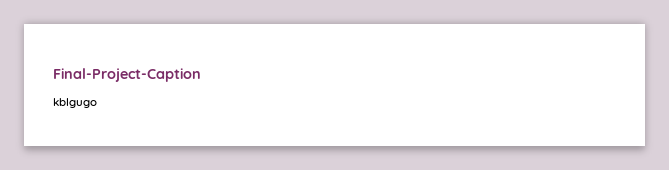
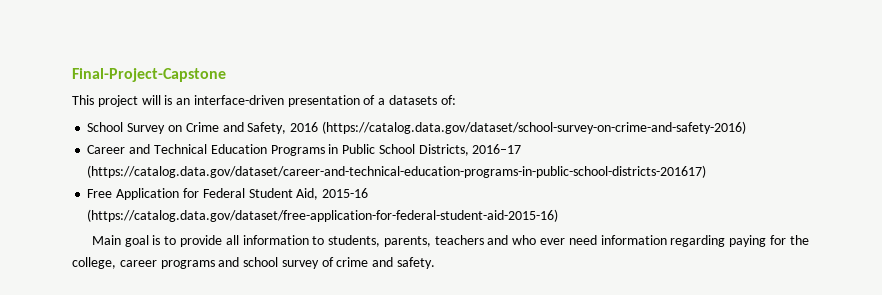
[53,68,201,82] [53,98,97,108] Final-Project-Caption // kblgugo -> [72,68,226,82] [72,95,456,107] [87,121,746,134] [87,144,522,156] [87,165,707,178] [87,188,369,200] [87,209,559,222] [91,235,809,247] [72,257,436,269] Final-Project-Capstone // This project will is an interface-driven presentation of a datasets of: // School Survey on Crime and Safety, 2016 (https://catalog.data.gov/dataset/school-survey-on-crime-and-safety-2016) // Career and Technical Education Programs in Public School Districts, 2016–17 (https://catalog.data.gov/dataset/career-and-technical-education-programs-in-public-school-districts-201617) // Free Application for Federal Student Aid, 2015-16 (https://catalog.data.gov/dataset/free-application-for-federal-student-aid-2015-16) // Main goal is to provide all information to students, parents, teachers and who ever need information regarding paying for the college, career programs and school survey of crime and safety.

